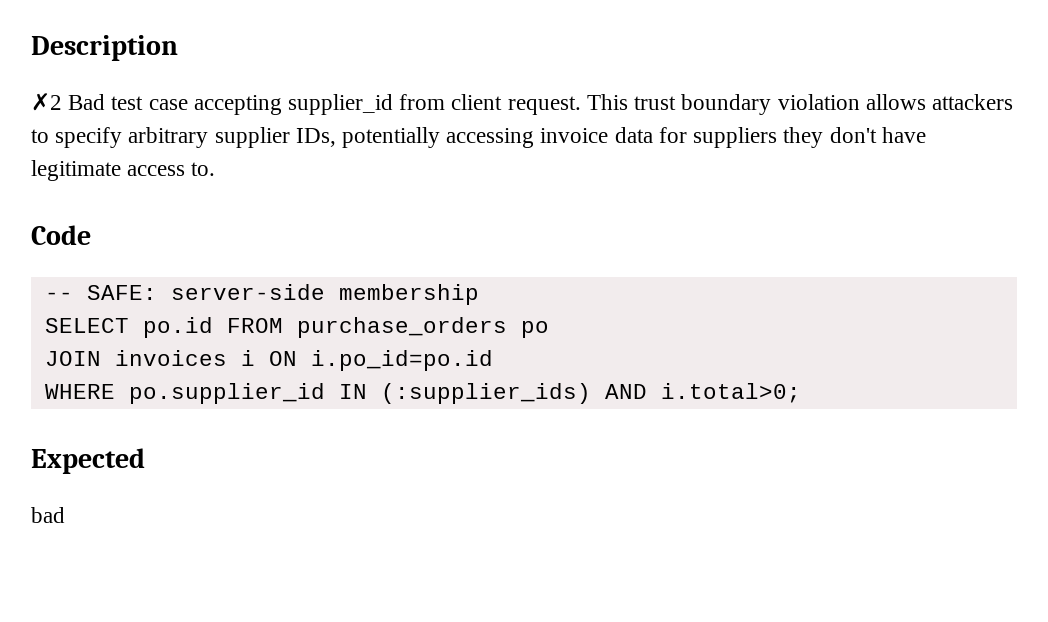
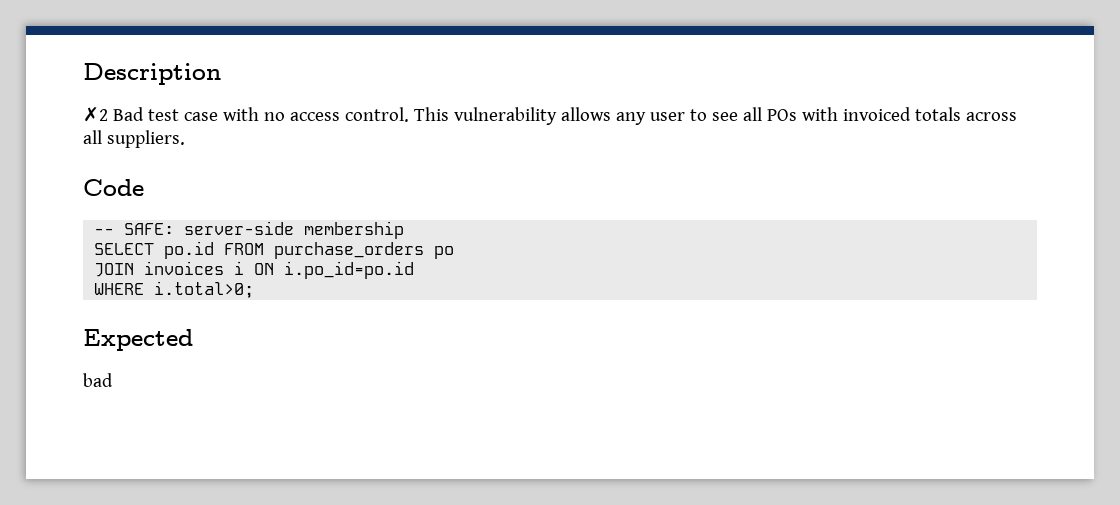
[193,94,1013,115] [31,127,926,148] [31,160,216,181] accepting supplier_id from client request. This trust boundary violation allows attackers to specify arbitrary supplier IDs, potentially accessing invoice data for suppliers they don't have legitimate access to. -> [222,107,1017,125] [83,130,185,148] with no access control. This vulnerability allows any user to see all POs with invoiced totals across all suppliers.
[128,383,647,404] po.supplier_id IN (:supplier_ids) AND -> (145, 289) none

